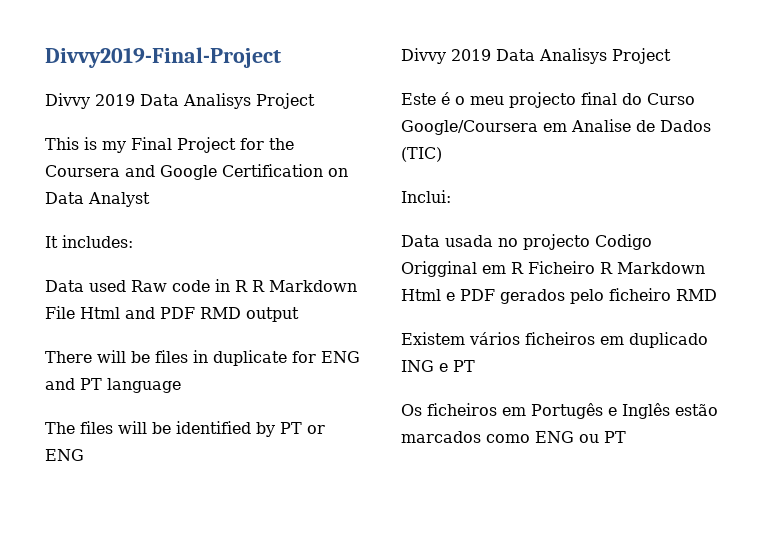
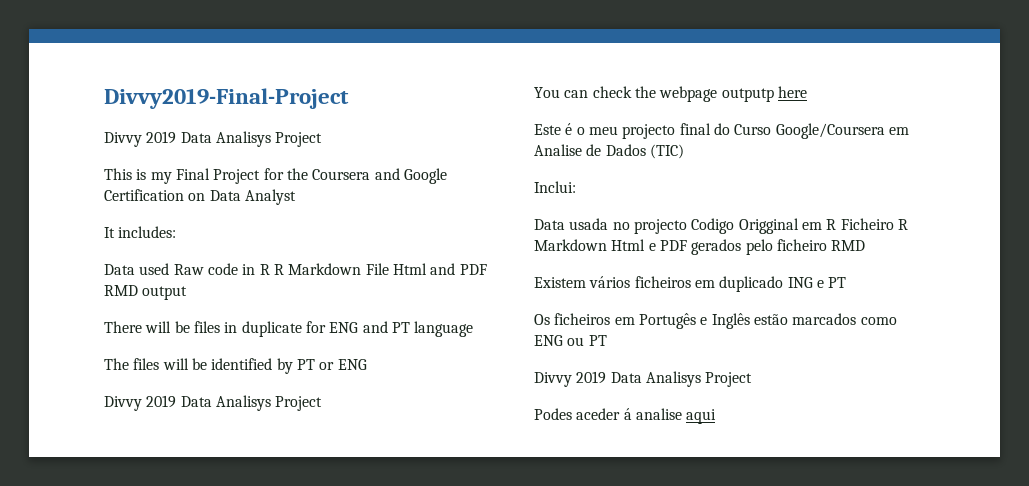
(671, 56) none -> [534,86,807,102] // You can check the webpage outputp here
(626, 437) none -> [534,371,753,387] [534,408,717,424] // Divvy 2019 Data Analisys Project // Podes aceder á analise aqui

